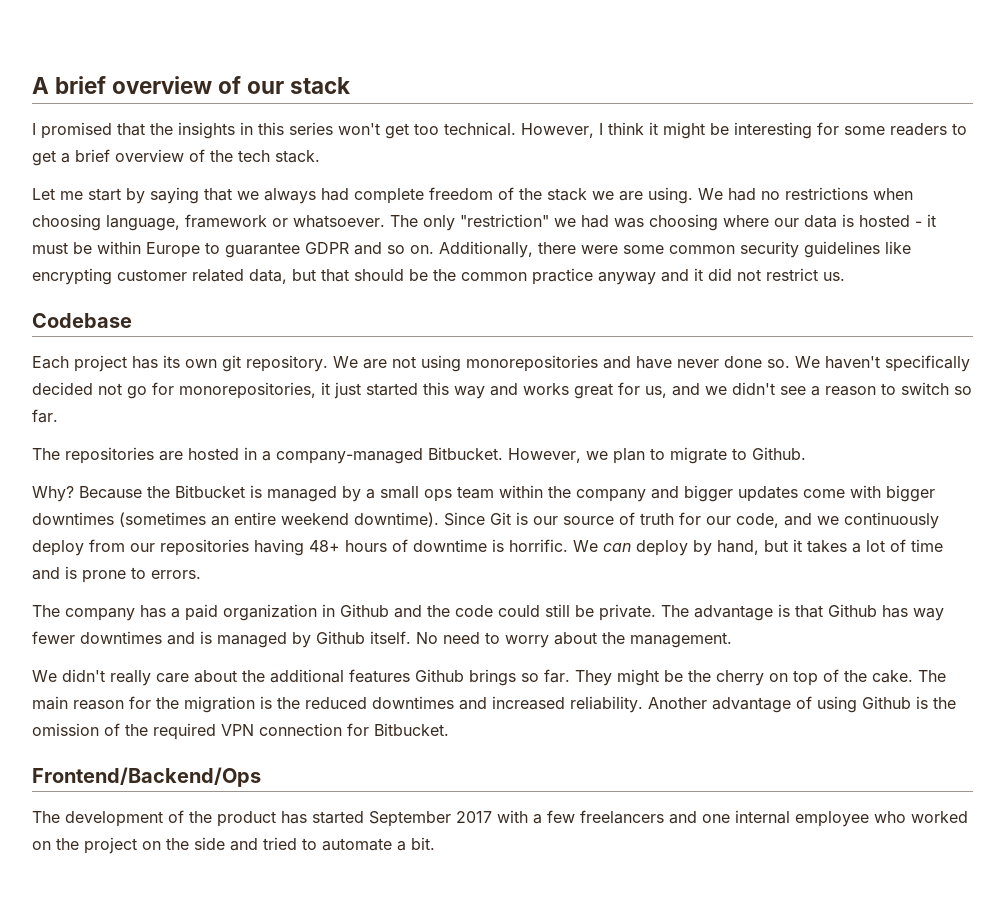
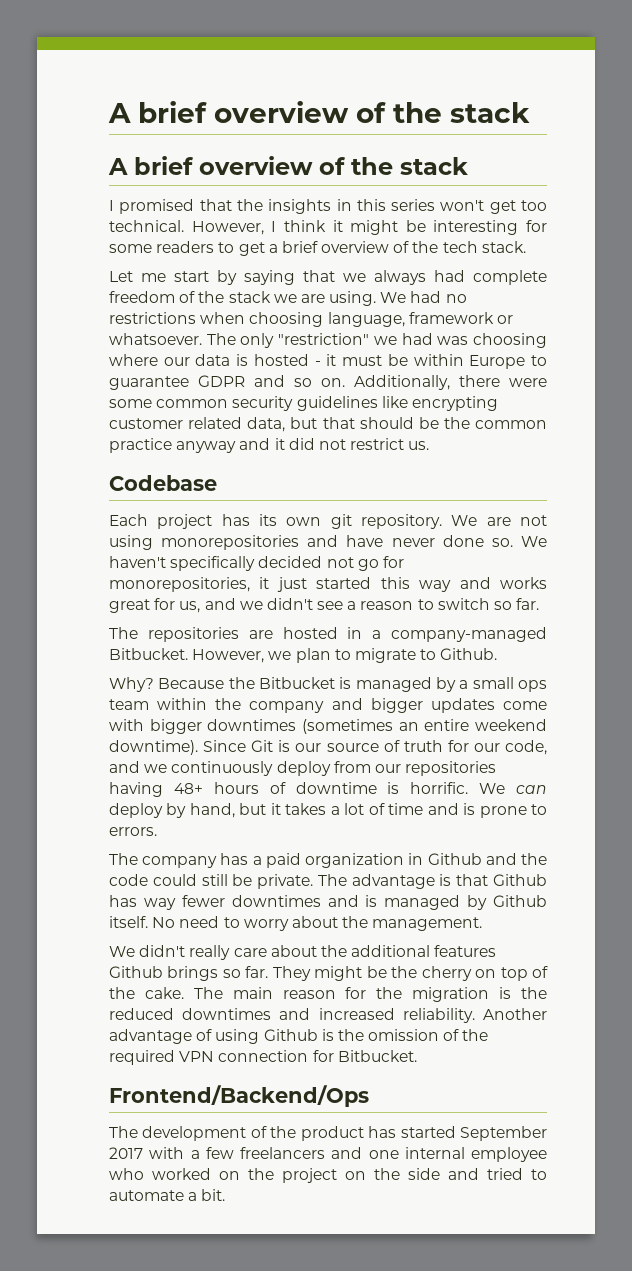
[32,76,285,94] A brief overview of our -> [108,101,530,123] [108,156,393,175] A brief overview of the stack // A brief overview of the

